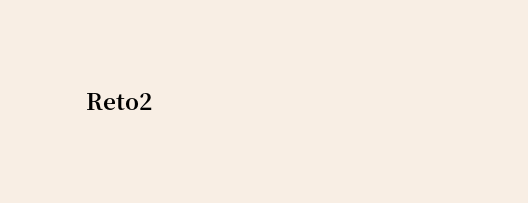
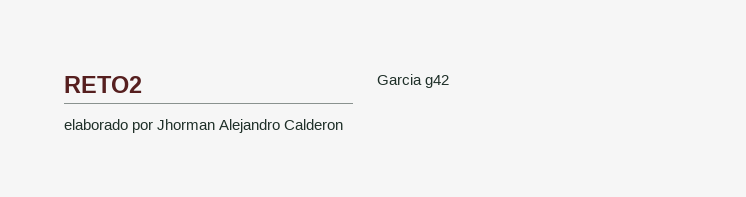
[86,93,152,110] Reto2 -> [64,76,142,93] [64,119,344,133] [377,74,450,88] RETO2 // elaborado por Jhorman Alejandro Calderon Garcia g42

